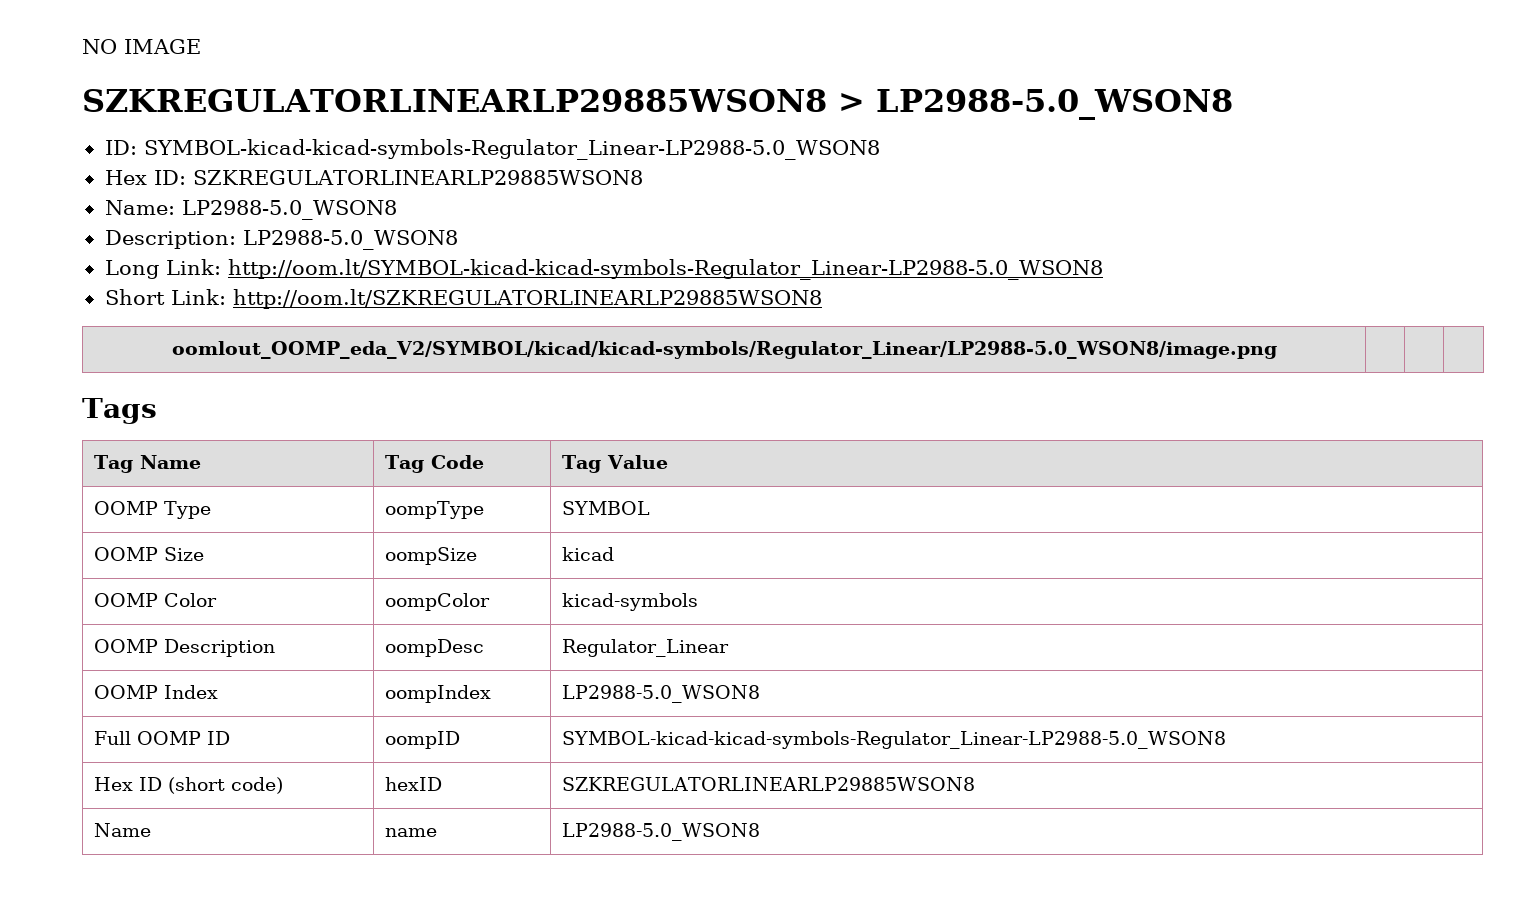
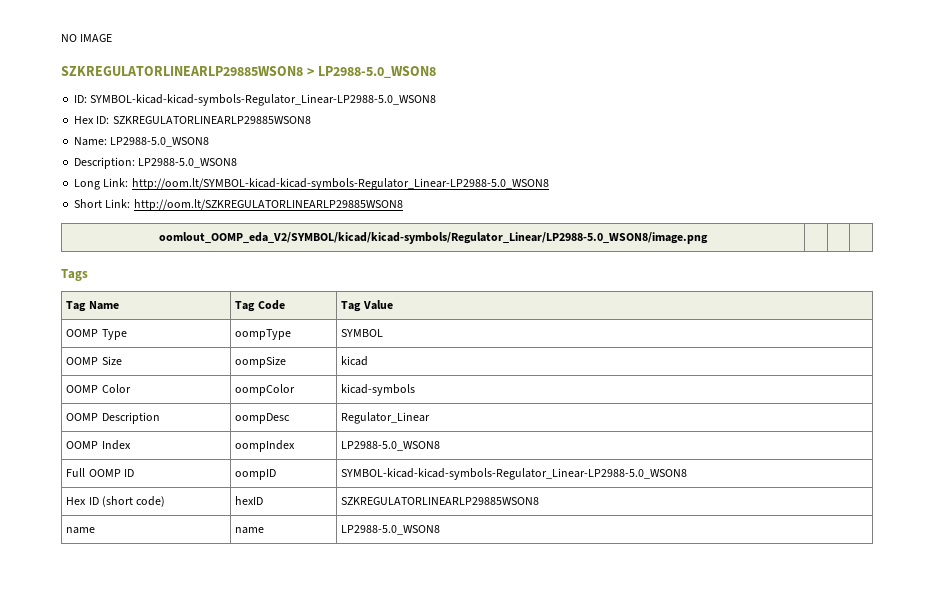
[94,823,152,837] Name -> [66,527,96,534] name

